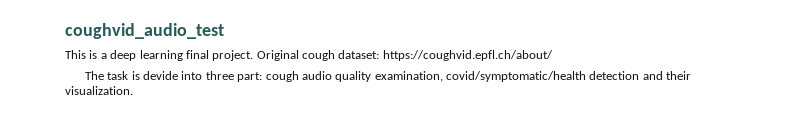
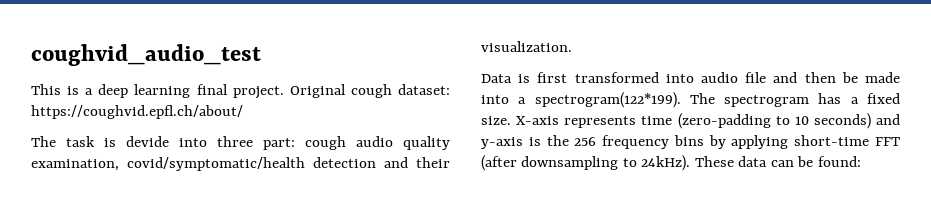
(133, 90) none -> [481,72,900,83] [481,92,900,108] [481,113,900,129] [481,135,900,149] [481,155,861,171] // Data is first transformed into audio file and then be made into a spectrogram(122*199). The spectrogram has a fixed size. X-axis represents time (zero-padding to 10 seconds) and y-axis is the 256 frequency bins by applying short-time FFT (after downsampling to 24kHz). These data can be found:

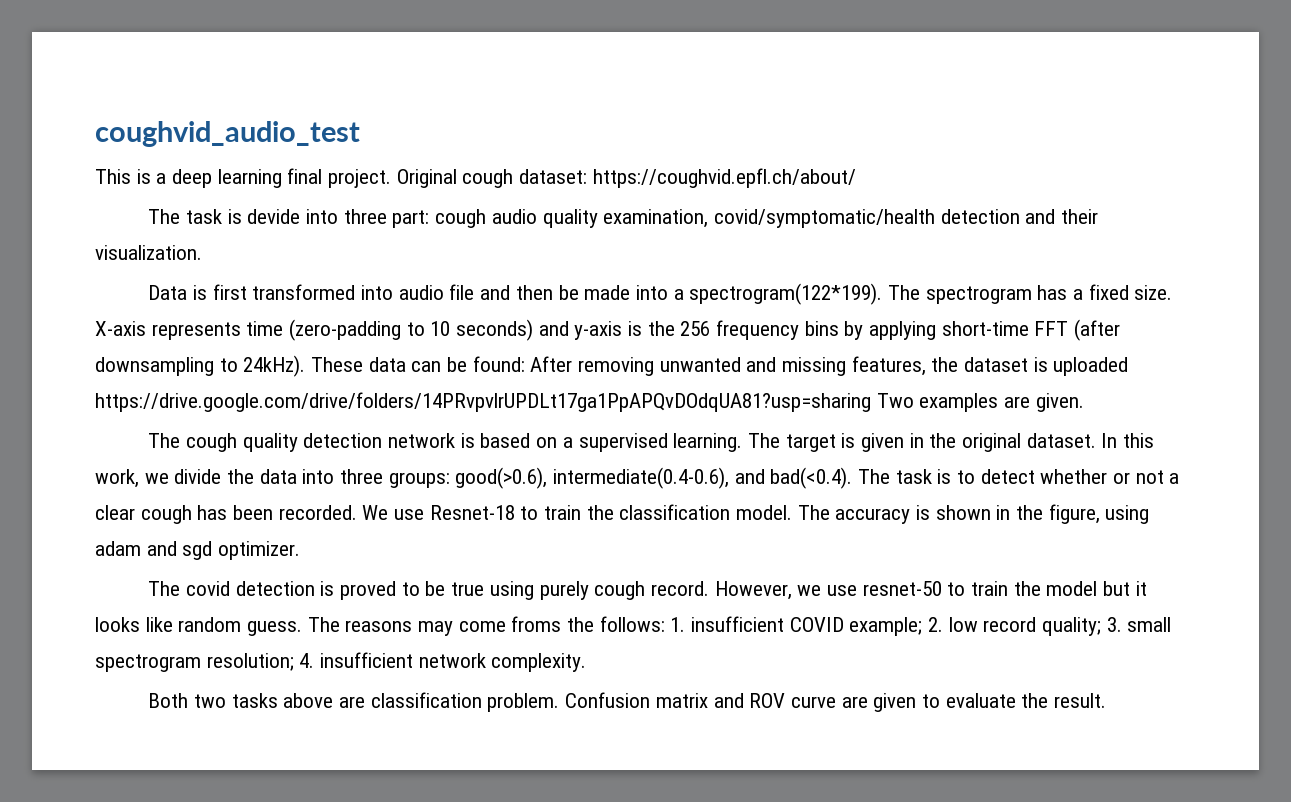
(861, 161) none -> [530,356,1129,376] [95,392,1084,412] [148,433,1154,452] [95,467,1180,489] [95,504,1150,524] [95,541,301,560] [148,581,1147,600] [95,616,1172,636] [95,652,587,672] [148,692,1106,712] After removing unwanted and missing features, the dataset is uploaded https://drive.google.com/drive/folders/14PRvpvlrUPDLt17ga1PpAPQvDOdqUA81?usp=sharing Two examples are given. // The cough quality detection network is based on a supervised learning. The target is given in the original dataset. In this work, we divide the data into three groups: good(>0.6), intermediate(0.4-0.6), and bad(<0.4). The task is to detect whether or not a clear cough has been recorded. We use Resnet-18 to train the classification model. The accuracy is shown in the figure, using adam and sgd optimizer. // The covid detection is proved to be true using purely cough record. However, we use resnet-50 to train the model but it looks like random guess. The reasons may come froms the follows: 1. insufficient COVID example; 2. low record quality; 3. small spectrogram resolution; 4. insufficient network complexity. // Both two tasks above are classification problem. Confusion matrix and ROV curve are given to evaluate the result.

